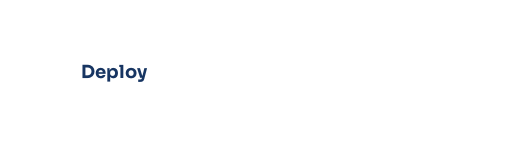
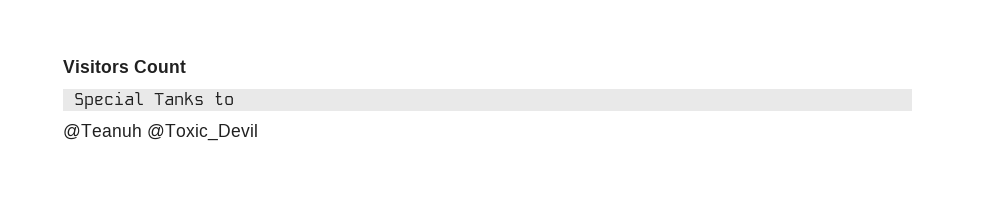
[81,64,148,82] Deploy -> [63,60,186,73] [73,91,234,109] [63,124,258,141] Visitors Count // Special Tanks to // @Teanuh @Toxic_Devil

